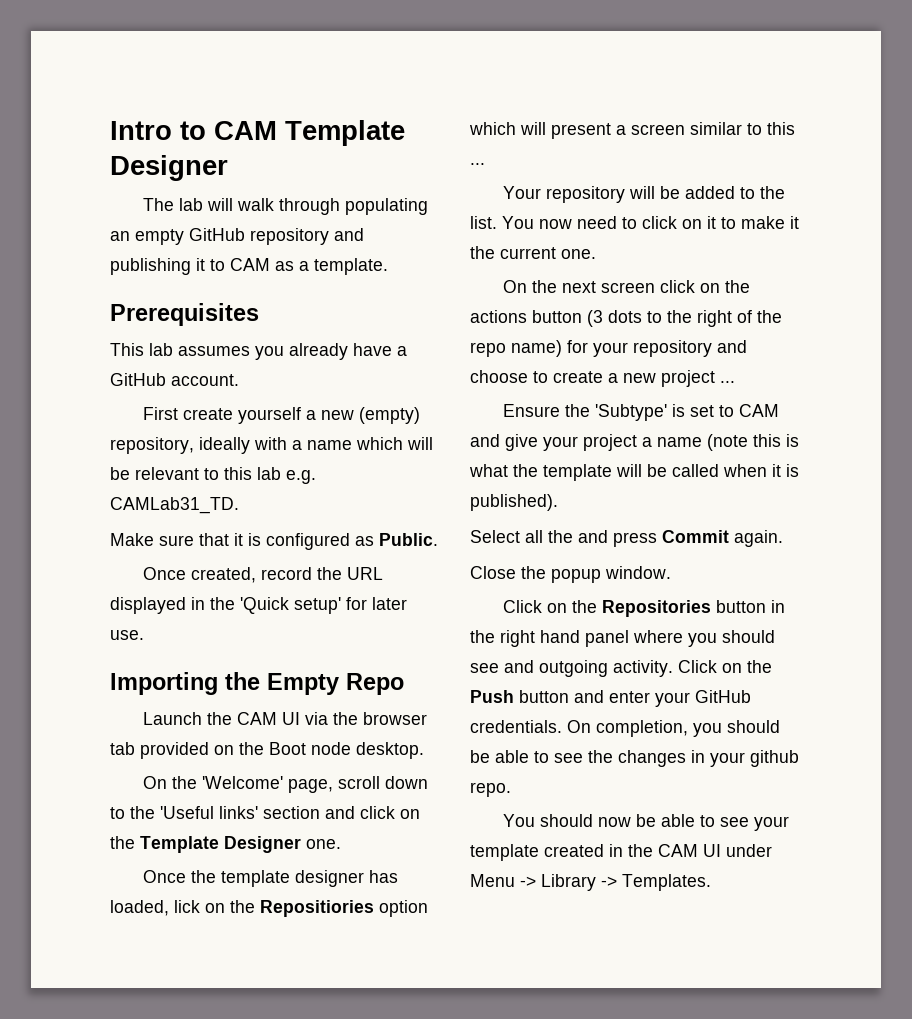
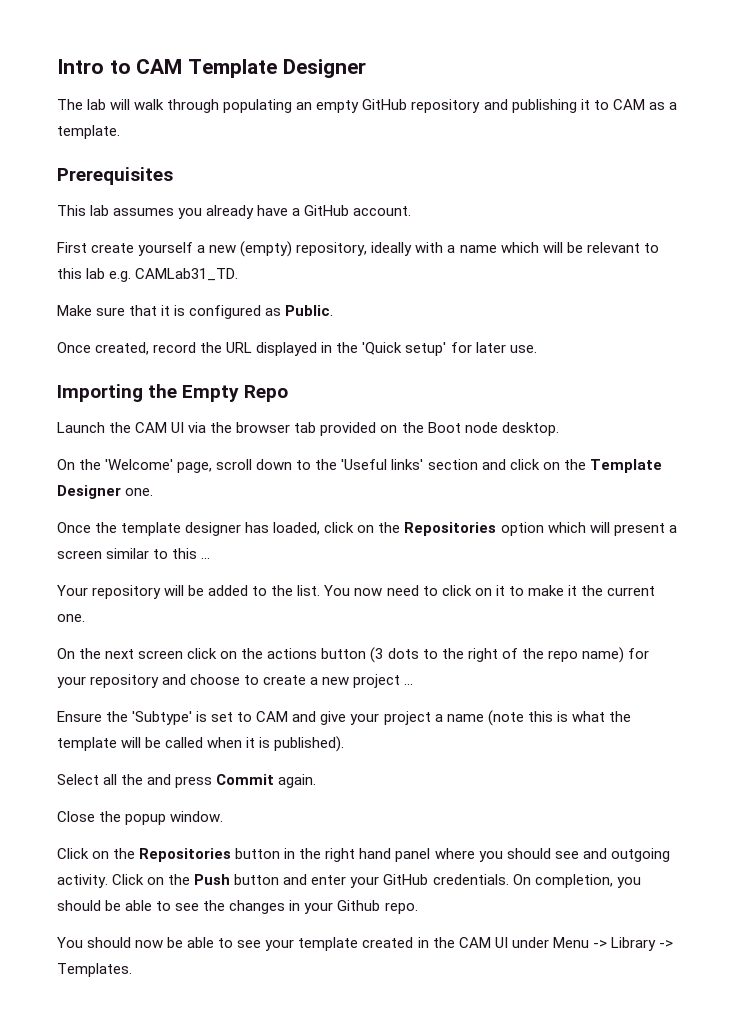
[174,900,374,917] lick on the Repositiories -> [324,522,497,536] click on the Repositories
[750,750,799,767] github -> [337,900,381,911] Github

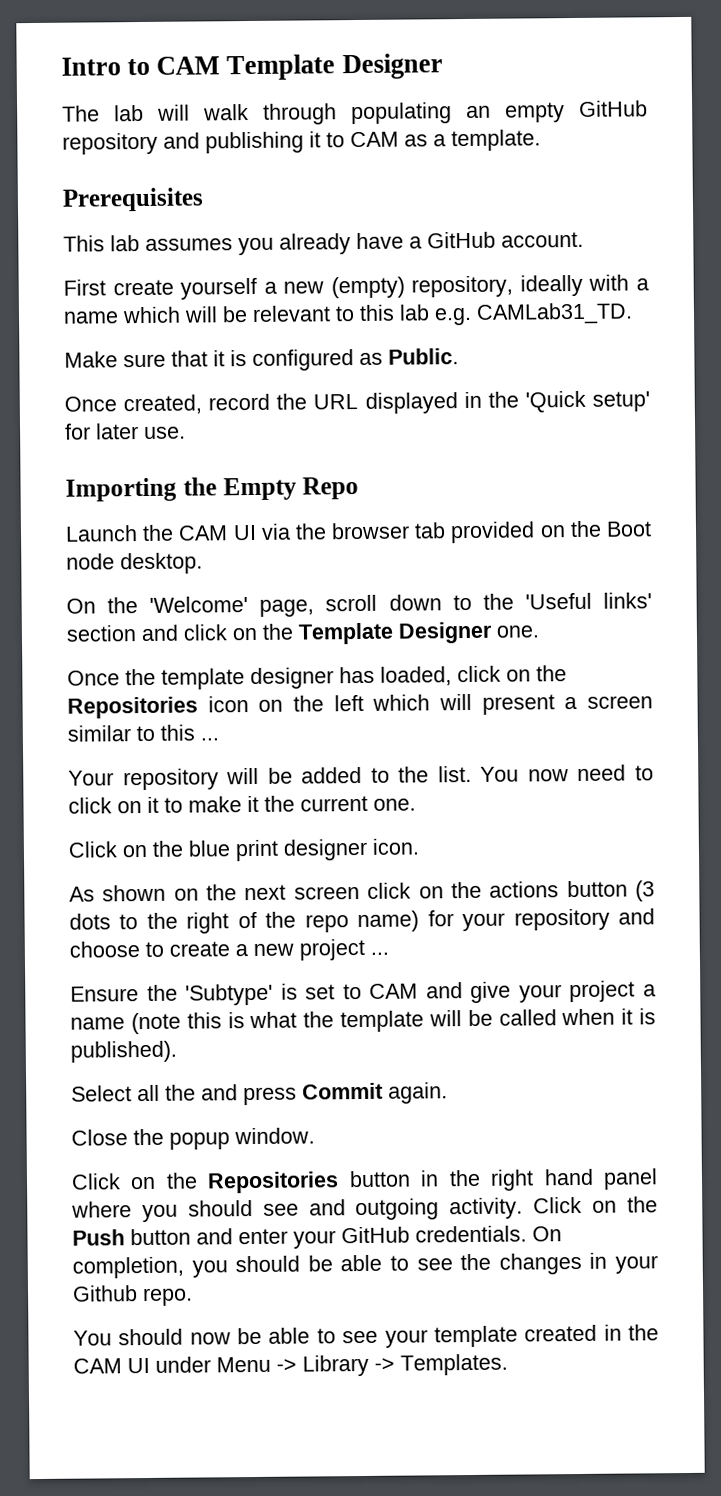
[500,522,544,536] option -> [207,694,364,713] icon on the left
[57,648,75,659] On -> [68,838,419,862] [69,884,199,902] Click on the blue print designer icon. // As shown on

